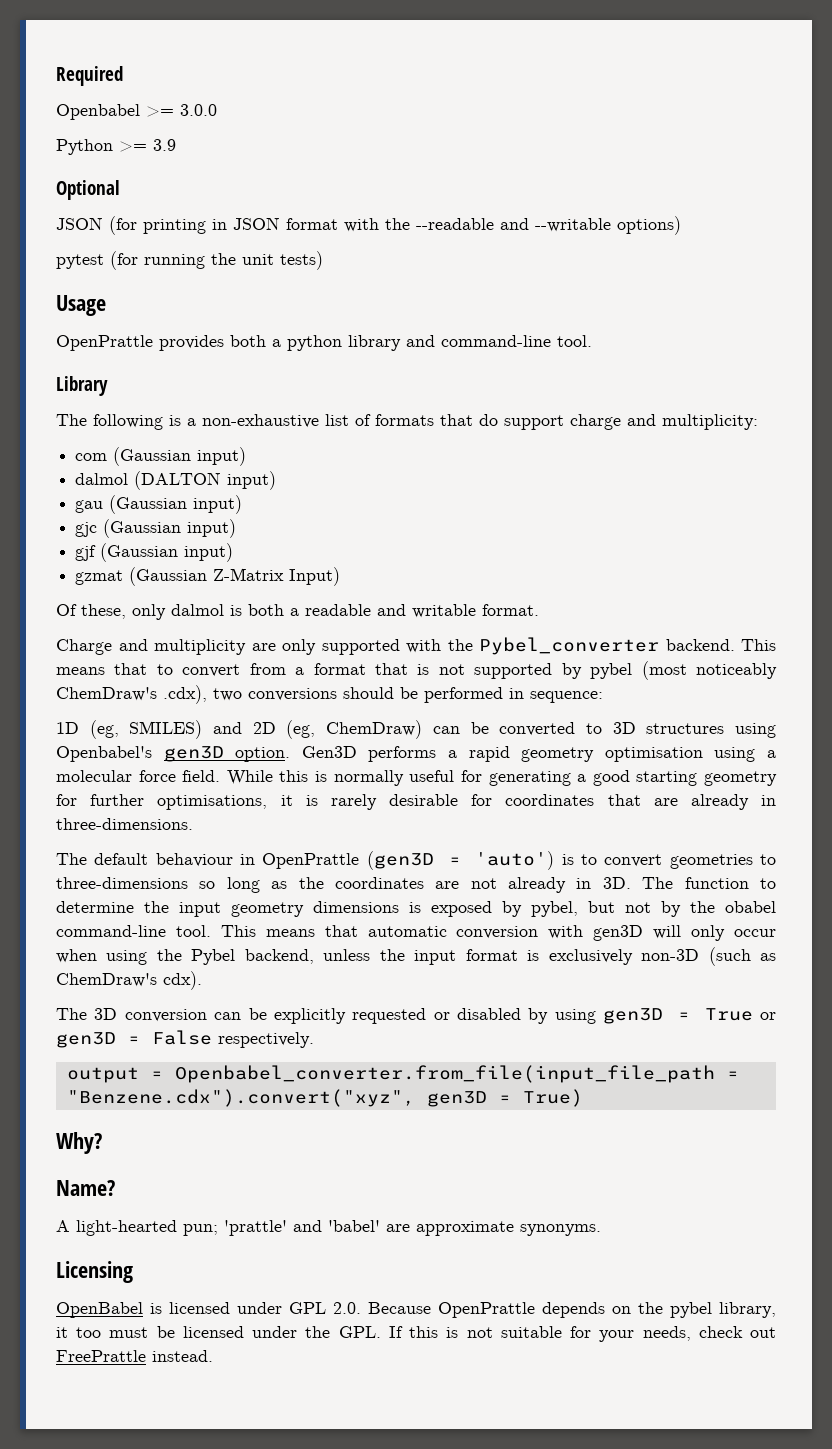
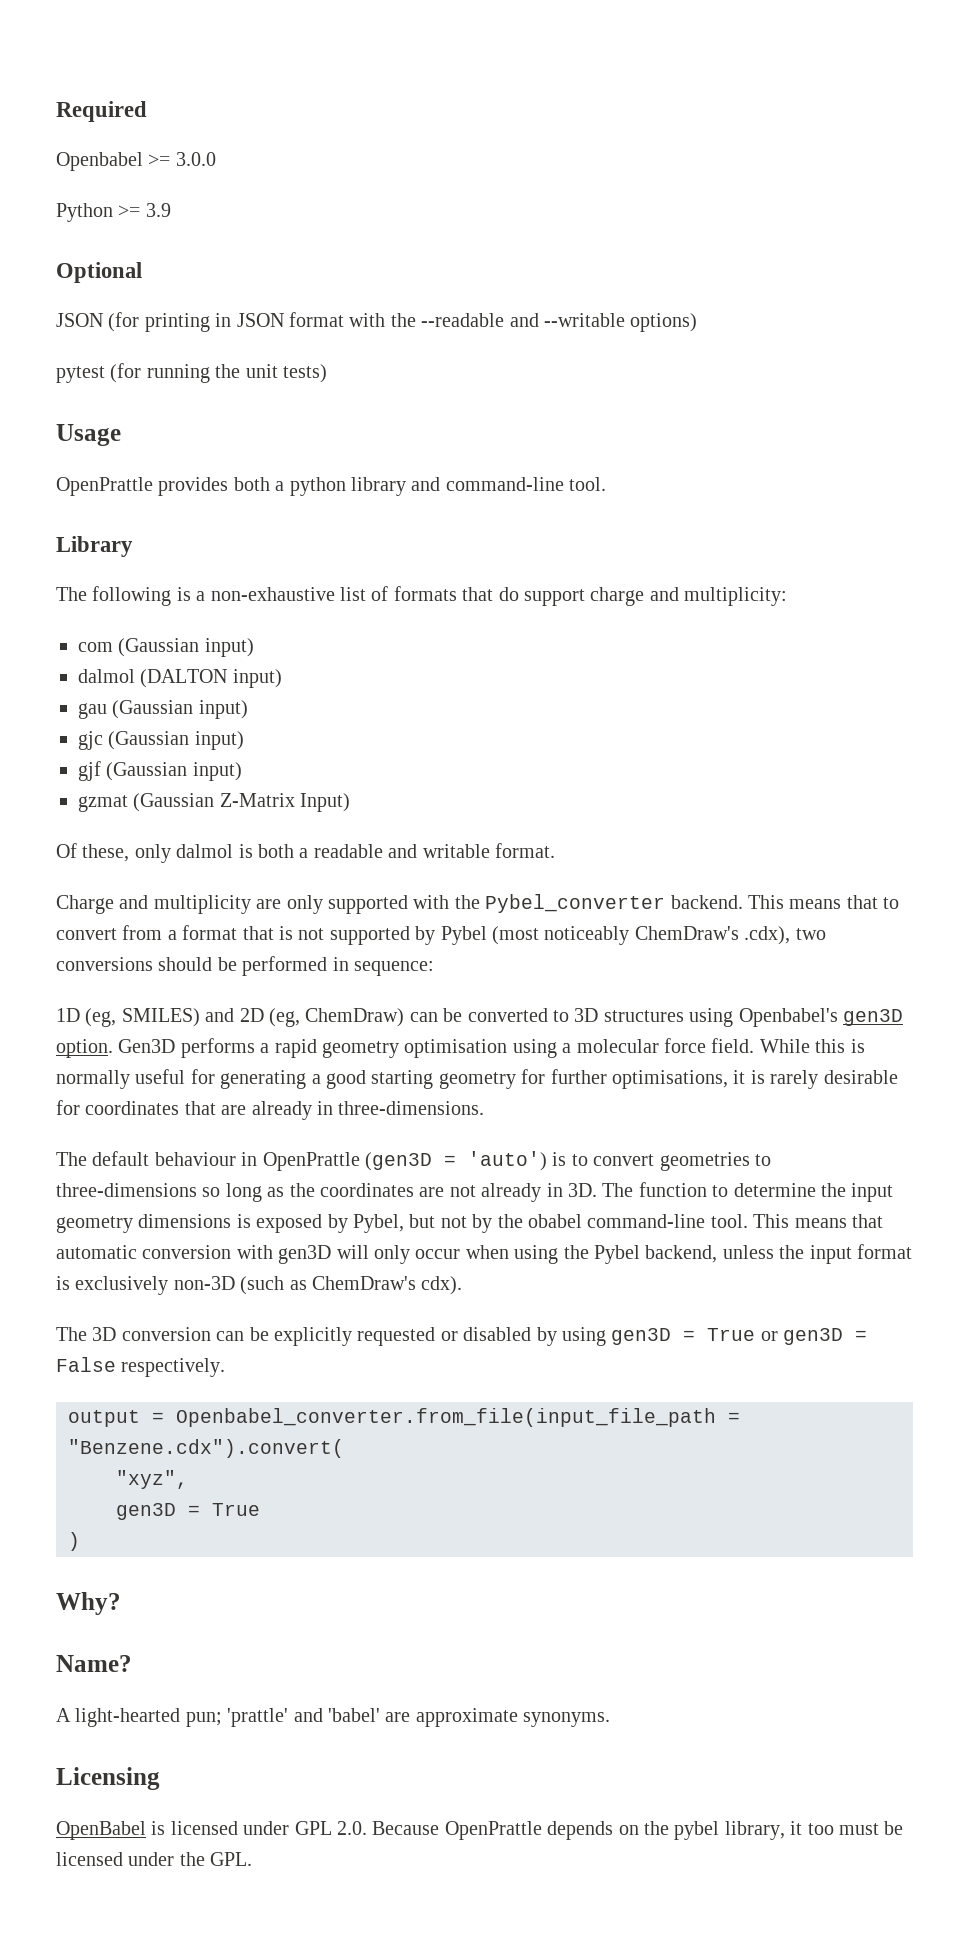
[590,663,633,679] pybel -> [440,926,487,945] Pybel
[531,901,578,917] pybel, -> [353,1214,404,1233] Pybel,
[66,1089,583,1107] "Benzene.cdx").convert("xyz", gen3D = True) -> [68,1439,344,1458] [116,1470,188,1489] [116,1503,260,1520] [68,1532,80,1551] "Benzene.cdx").convert( // "xyz", // gen3D = True // )
[388,1326,777,1342] [56,1350,213,1362] If this is not suitable for your needs, check out FreePrattle instead. -> (253, 1859) none

